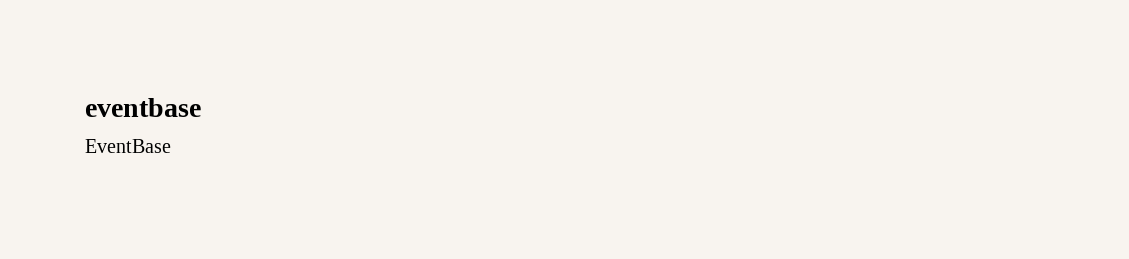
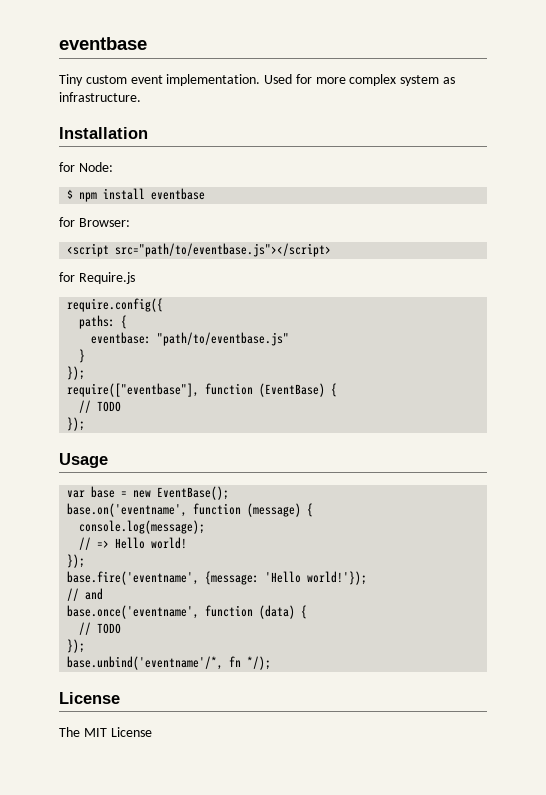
[85,98,201,117] [85,139,171,153] eventbase // EventBase -> [59,37,147,50] [59,74,456,86] [59,92,141,102] [59,127,148,139] [59,162,113,172] [67,188,206,202] [59,217,130,227] [67,243,332,257] [59,272,135,284] [67,298,164,312] [79,315,128,329] [91,332,290,346] [79,349,86,363] [67,366,86,380] [67,383,338,397] [79,400,122,413] [67,417,86,431] [59,453,108,468] [67,486,230,500] [67,503,314,517] [79,520,206,534] [79,537,188,550] [67,554,86,568] [67,571,368,585] [67,588,104,601] [67,605,308,619] [79,622,122,635] [67,639,86,653] [67,656,272,670] [59,692,120,704] [59,727,152,737] eventbase // Tiny custom event implementation. Used for more complex system as infrastructure. // Installation // for Node: // $ npm install eventbase // for Browser: // <script src="path/to/eventbase.js"></script> // for Require.js // require.config({ // paths: { // eventbase: "path/to/eventbase.js" // } // }); // require(["eventbase"], function (EventBase) { // // TODO // }); // Usage // var base = new EventBase(); // base.on('eventname', function (message) { // console.log(message); // // => Hello world! // }); // base.fire('eventname', {message: 'Hello world!'}); // // and // base.once('eventname', function (data) { // // TODO // }); // base.unbind('eventname'/*, fn */); // License // The MIT License

